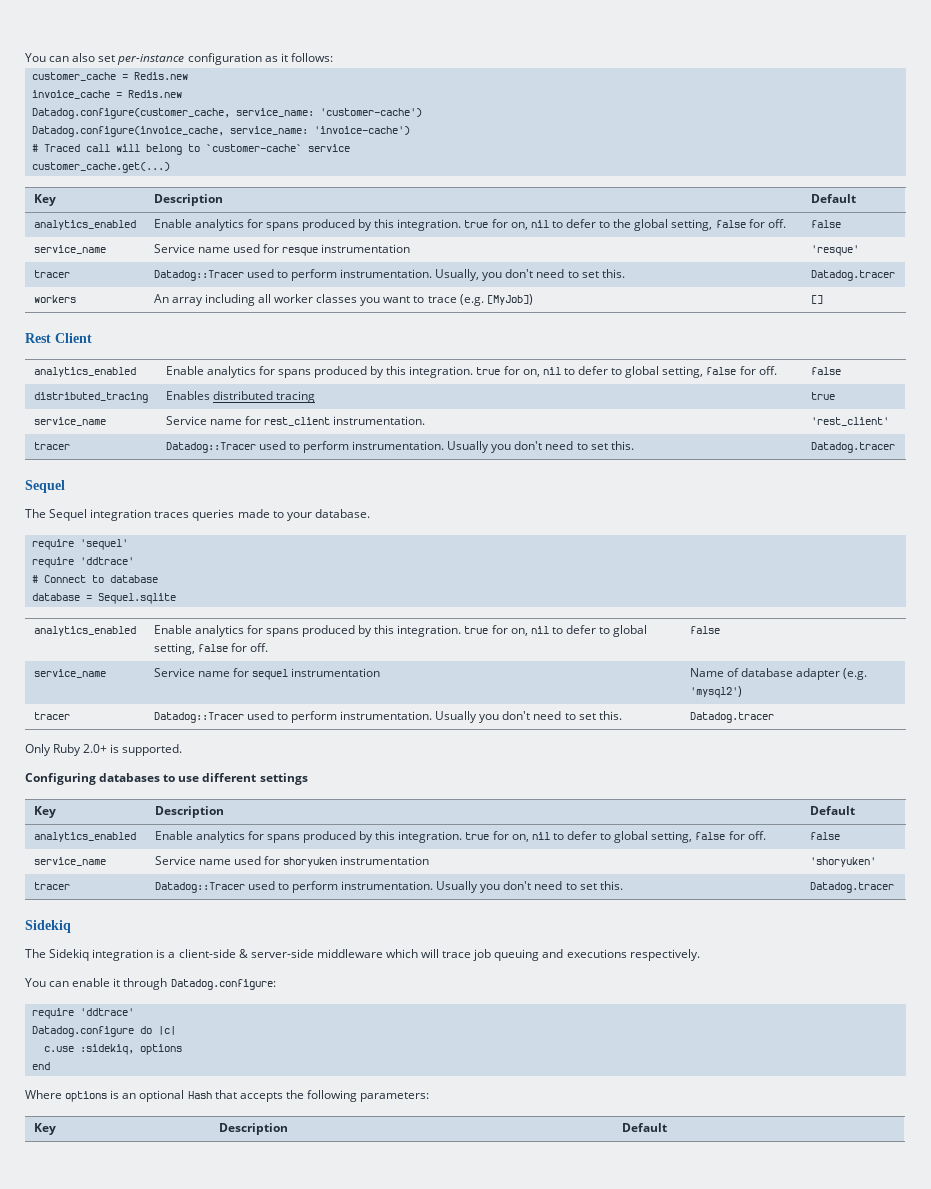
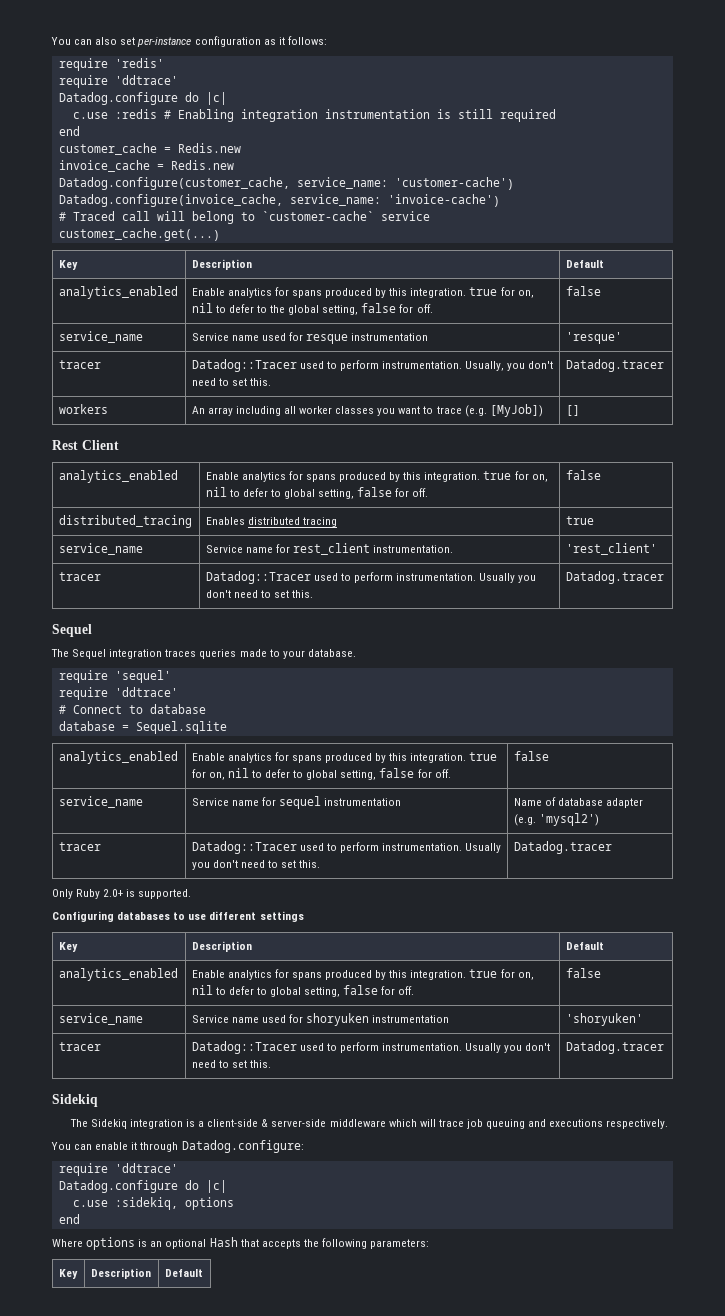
(333, 57) none -> [58,58,164,71] [58,75,178,88] [58,92,227,105] [72,109,556,122] [58,126,80,136] // require 'redis' // require 'ddtrace' // Datadog.configure do |c| // c.use :redis # Enabling integration instrumentation is still required // end

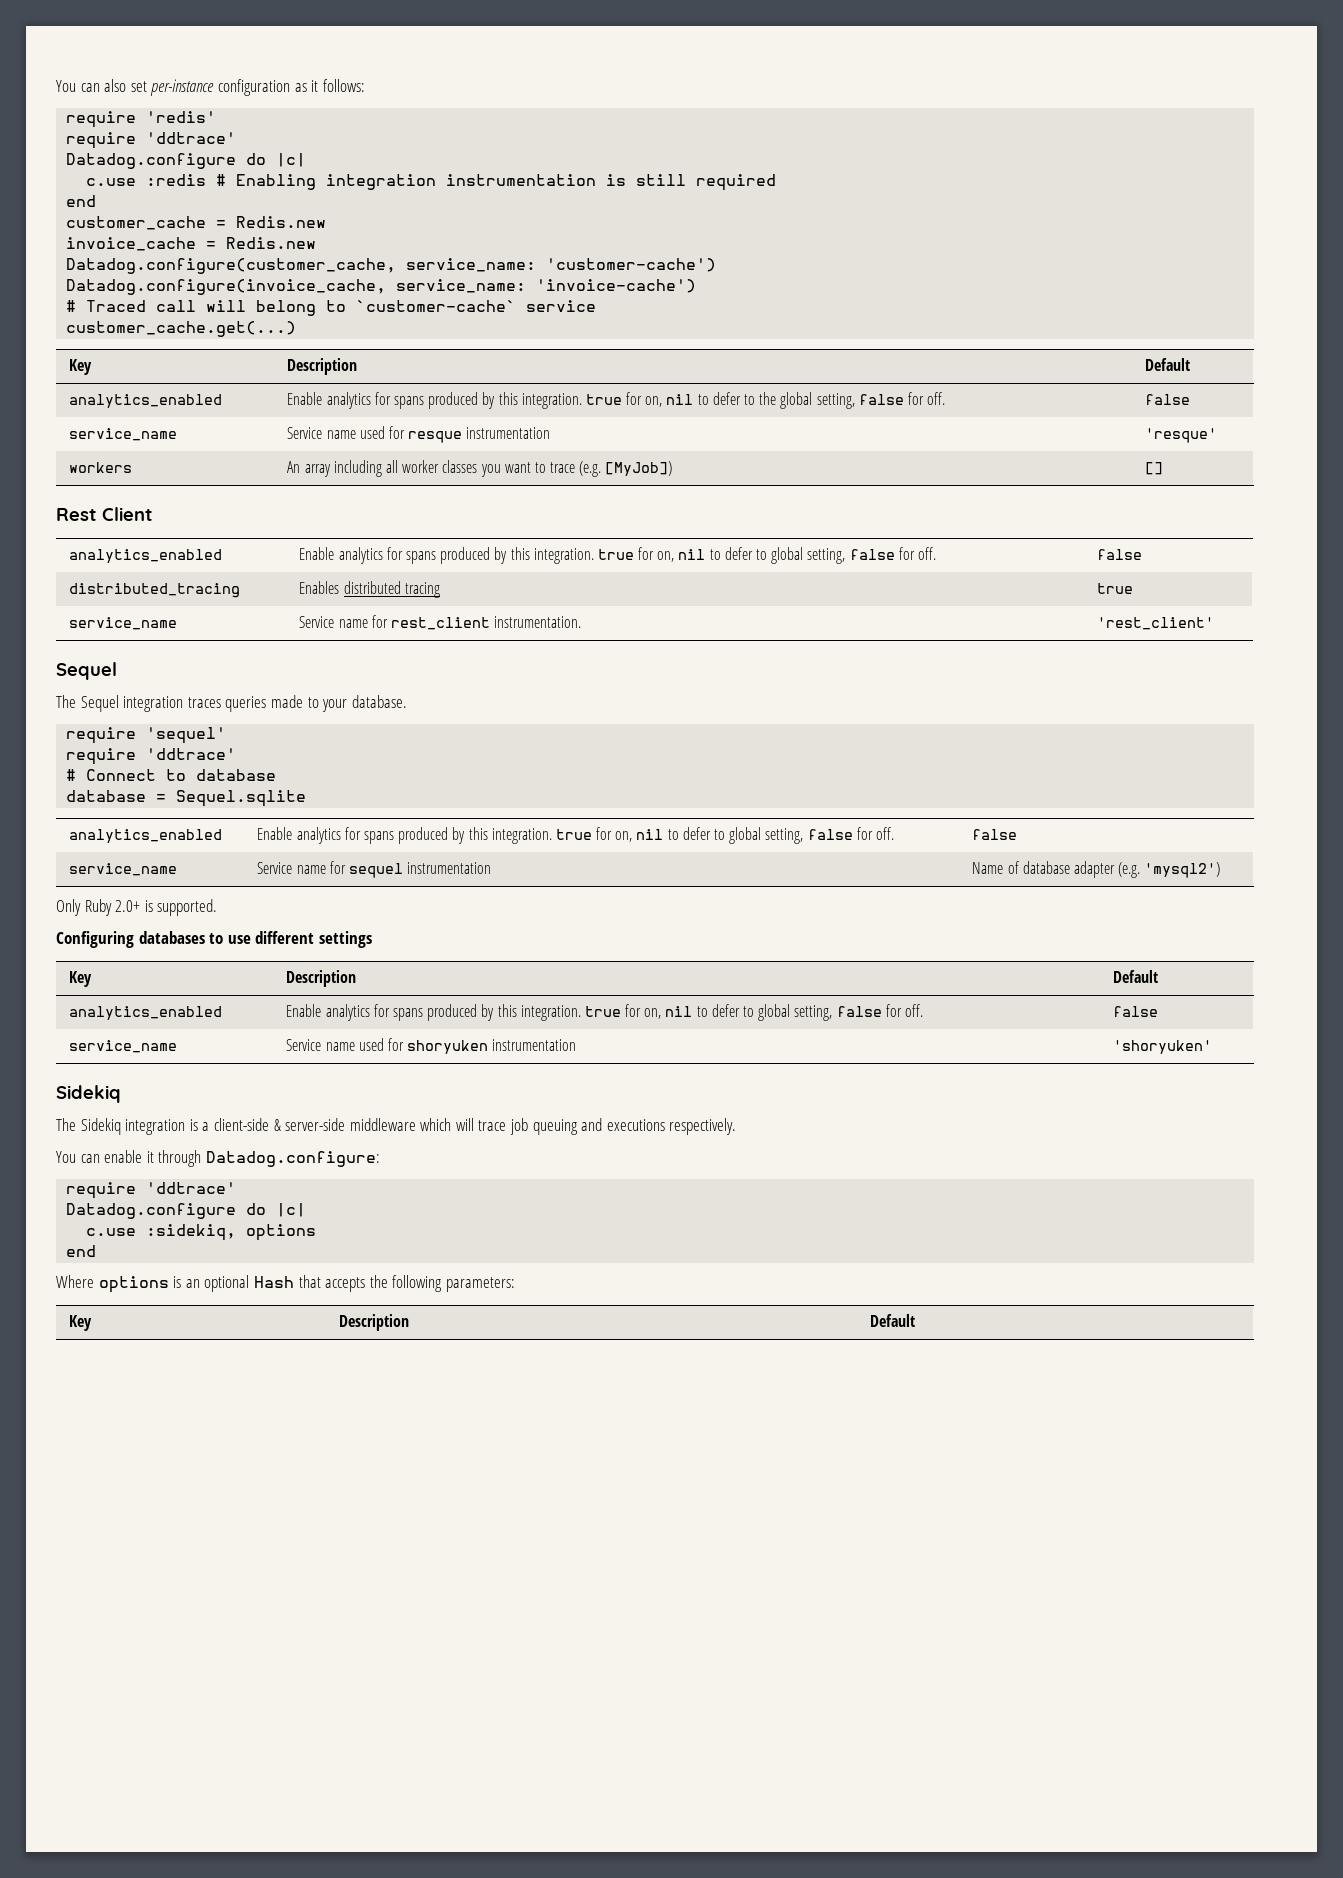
[58,360,101,369] [191,359,554,372] [191,378,271,386] [565,359,664,372] // tracer | Datadog::Tracer used to perform instrumentation. Usually, you don't need to set this. | Datadog.tracer -> (1218, 435) none
[58,572,101,581] [205,571,537,584] [205,590,314,598] [565,571,664,584] // tracer | Datadog::Tracer used to perform instrumentation. Usually you don't need to set this. | Datadog.tracer -> (1215, 623) none
[58,842,101,851] [191,841,502,854] [191,860,321,870] [513,841,612,854] // tracer | Datadog::Tracer used to perform instrumentation. Usually you don't need to set this. | Datadog.tracer -> (1221, 870) none
[58,1042,101,1051] [191,1041,551,1054] [191,1060,271,1068] [565,1041,664,1054] // tracer | Datadog::Tracer used to perform instrumentation. Usually you don't need to set this. | Datadog.tracer -> (1213, 1047) none

